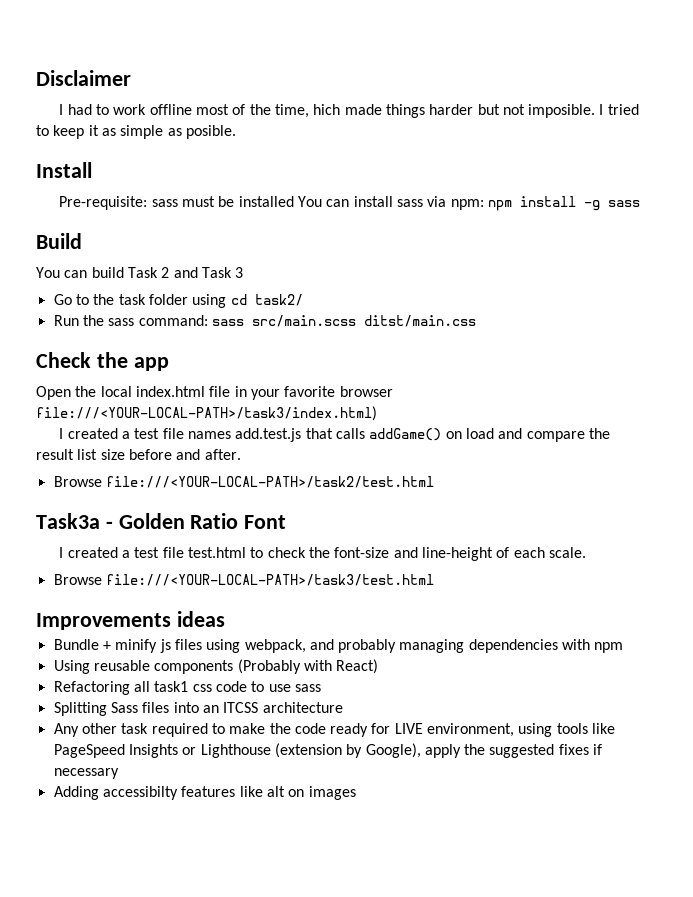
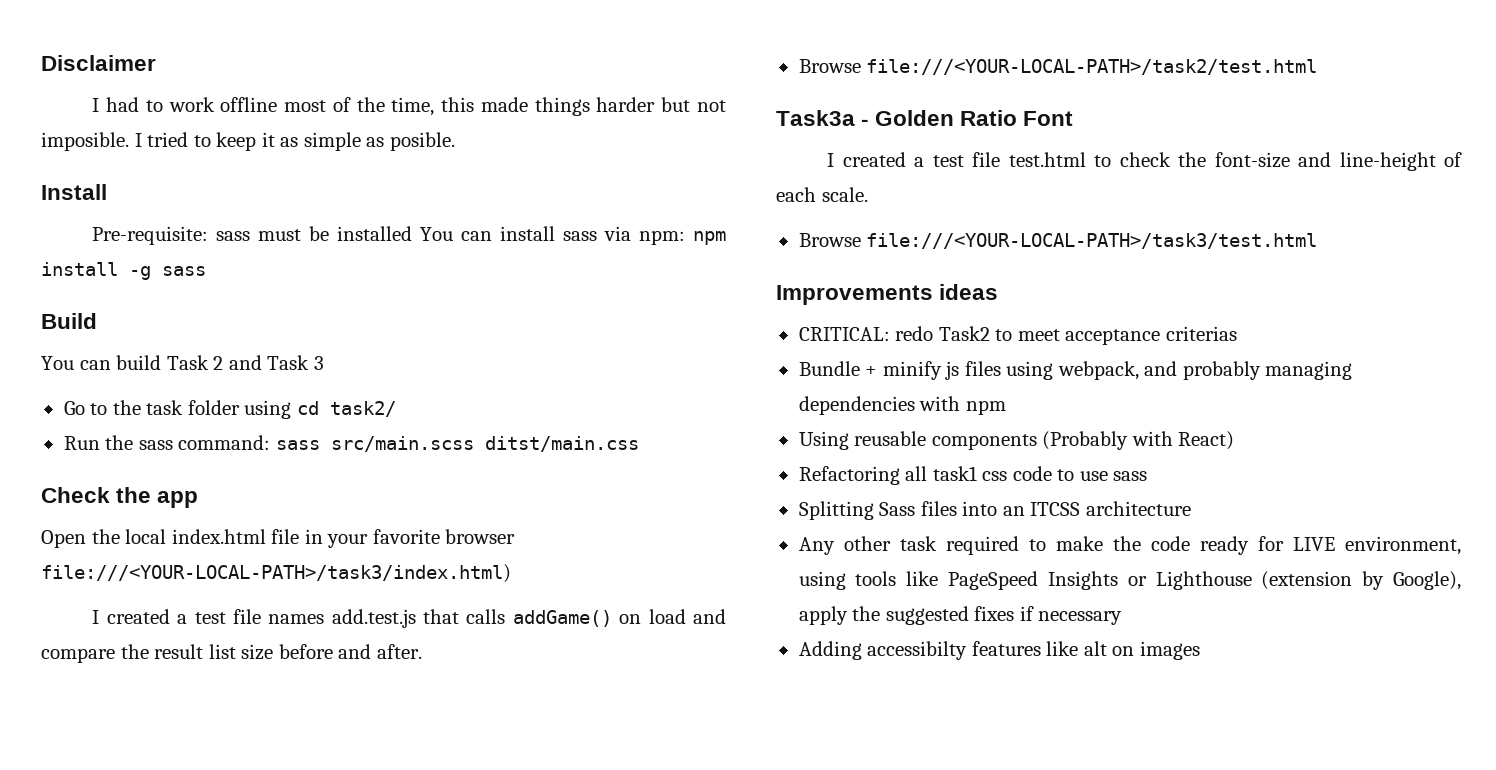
[313,104,341,115] hich -> [441,97,475,112] this
(225, 619) none -> [798,326,1237,345] // CRITICAL: redo Task2 to meet acceptance criterias

